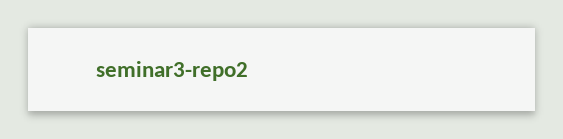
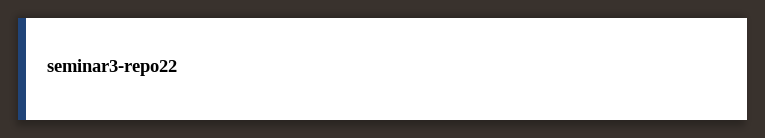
[96,61,248,81] seminar3-repo2 -> [47,59,177,76] seminar3-repo22

